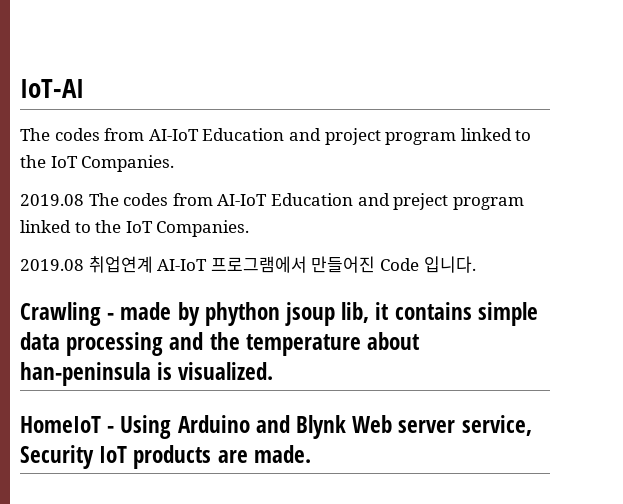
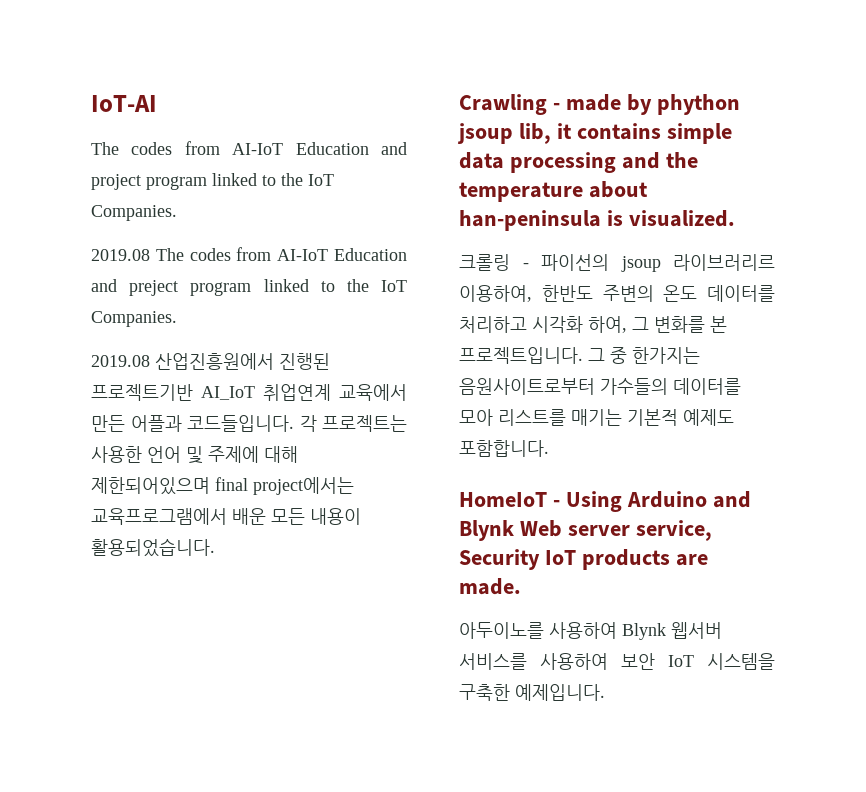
[88,256,476,273] 취업연계 AI-IoT 프로그램에서 만들어진 Code 입니다. -> [155,353,330,370] [91,384,407,401] [91,415,407,432] [91,446,298,464] [91,477,354,495] [91,508,361,525] [91,538,215,557] 산업진흥원에서 진행된 프로젝트기반 AI_IoT 취업연계 교육에서 만든 어플과 코드들입니다. 각 프로젝트는 사용한 언어 및 주제에 대해 제한되어있으며 final project에서는 교육프로그램에서 배운 모든 내용이 활용되었습니다.
(274, 371) none -> [459,254,775,272] [459,285,775,302] [459,316,727,333] [459,347,700,364] [459,378,741,395] [459,409,734,426] [459,440,549,457] // 크롤링 - 파이선의 jsoup 라이브러리르 이용하여, 한반도 주변의 온도 데이터를 처리하고 시각화 하여, 그 변화를 본 프로젝트입니다. 그 중 한가지는 음원사이트로부터 가수들의 데이터를 모아 리스트를 매기는 기본적 예제도 포함합니다.
(311, 454) none -> [459,622,722,640] [459,653,775,670] [459,684,605,701] // 아두이노를 사용하여 Blynk 웹서버 서비스를 사용하여 보안 IoT 시스템을 구축한 예제입니다.

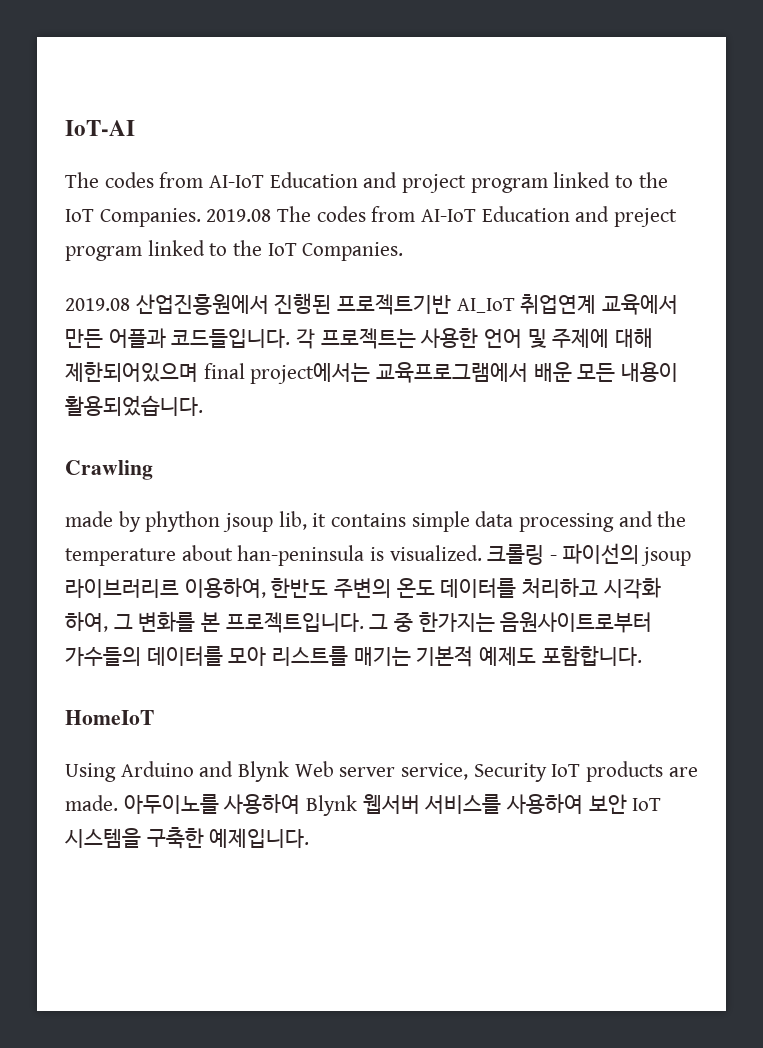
(177, 213) // -> (201, 217) none
[552,103,560,110] - -> (153, 470) //
(735, 218) // -> (482, 553) none
[552,500,560,507] - -> (154, 717) //
(521, 586) // -> (118, 803) none

